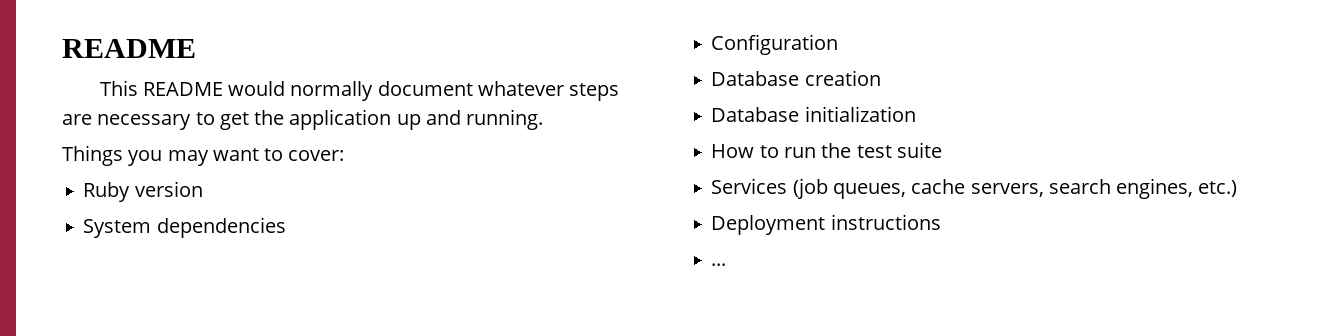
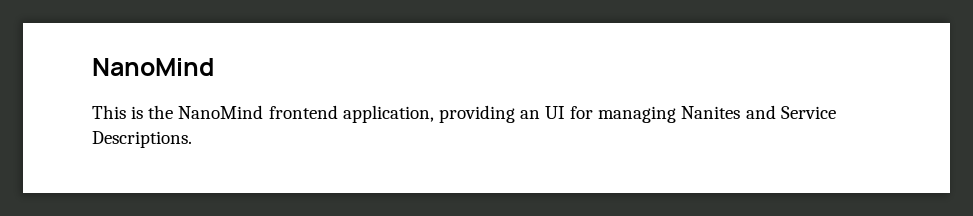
[62,39,196,58] README -> [92,58,214,76] NanoMind
[142,81,620,101] [62,109,544,130] [62,145,345,166] [83,181,203,202] [83,217,286,238] [711,34,839,55] [711,70,881,86] [711,106,916,122] [711,142,942,158] [711,178,1238,199] [711,214,941,235] [711,263,727,266] README would normally document whatever steps are necessary to get the application up and running. // Things you may want to cover: // Ruby version // System dependencies // Configuration // Database creation // Database initialization // How to run the test suite // Services (job queues, cache servers, search engines, etc.) // Deployment instructions // ... -> [131,105,836,123] [92,131,192,148] is the NanoMind frontend application, providing an UI for managing Nanites and Service Descriptions.

